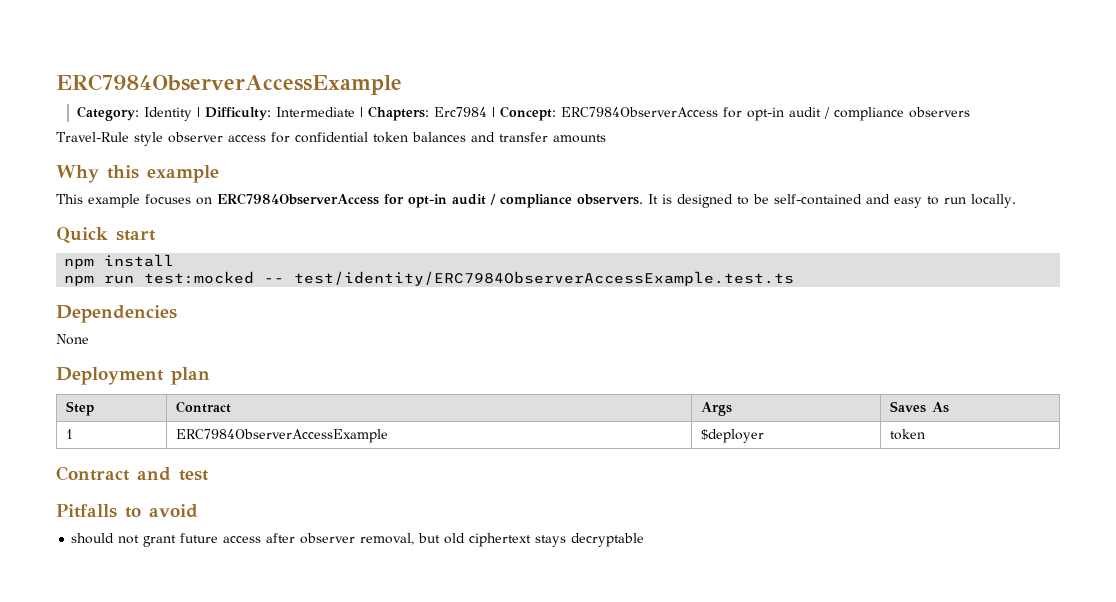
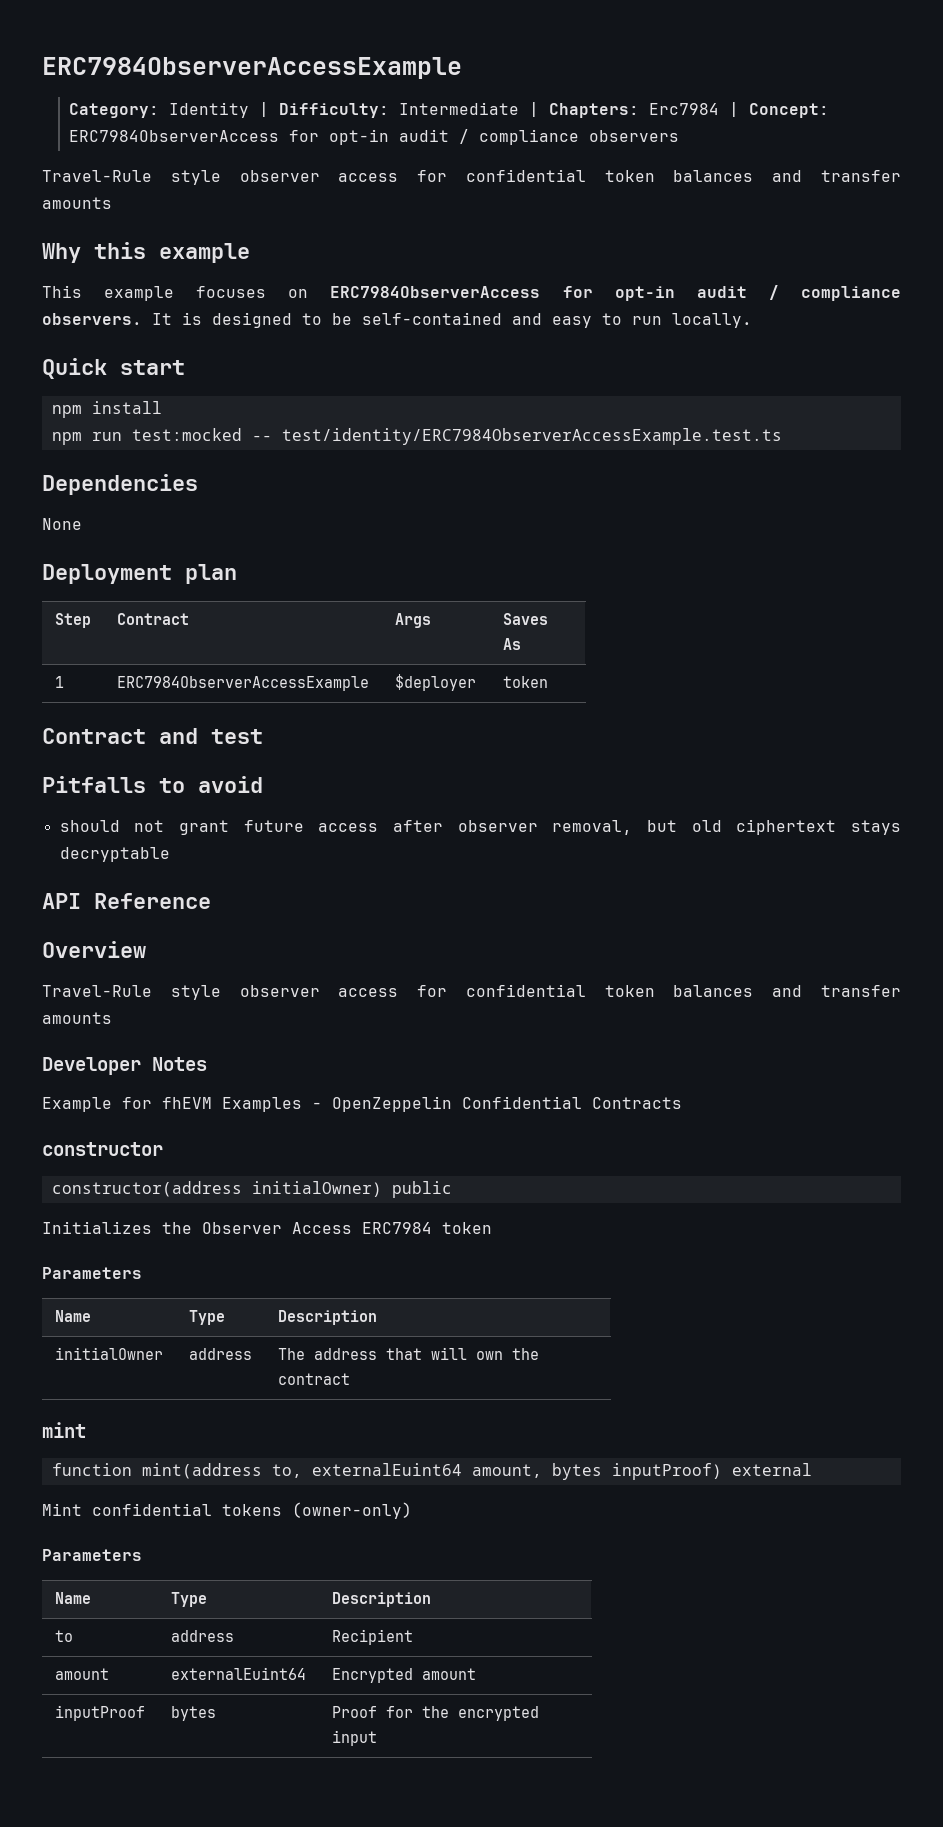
(645, 540) none -> [42,893,211,909] [42,941,146,958] [42,984,902,1000] [42,1012,112,1024] [42,1057,207,1075] [42,1096,682,1112] [42,1142,163,1156] [51,1181,452,1198] [42,1221,492,1234] [42,1267,142,1279] [54,1310,91,1322] [188,1310,225,1325] [277,1310,377,1325] [54,1347,163,1360] [188,1348,252,1360] [277,1347,539,1360] [277,1373,350,1385] [42,1422,86,1438] [51,1463,812,1480] [42,1502,412,1519] [42,1549,142,1561] [54,1592,91,1604] [170,1592,207,1607] [331,1592,431,1607] [54,1630,73,1642] [170,1630,234,1642] [331,1629,413,1645] [54,1668,109,1680] [170,1667,306,1680] [331,1668,476,1683] [54,1705,145,1721] [170,1706,216,1721] [331,1706,539,1721] [331,1730,377,1746] // API Reference // Overview // Travel-Rule style observer access for confidential token balances and transfer amounts // Developer Notes // Example for fhEVM Examples - OpenZeppelin Confidential Contracts // constructor // constructor(address initialOwner) public // Initializes the Observer Access ERC7984 token // Parameters // Name | Type | Description // initialOwner | address | The address that will own the contract // mint // function mint(address to, externalEuint64 amount, bytes inputProof) external // Mint confidential tokens (owner-only) // Parameters // Name | Type | Description // to | address | Recipient // amount | externalEuint64 | Encrypted amount // inputProof | bytes | Proof for the encrypted input

